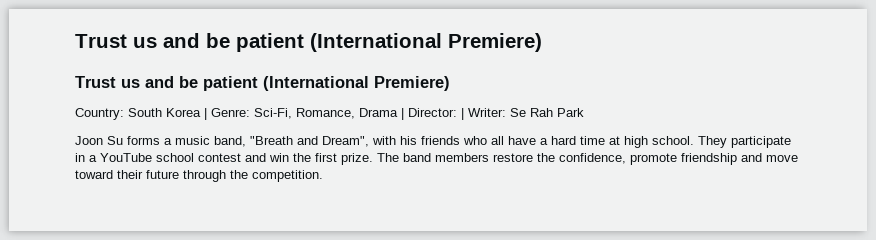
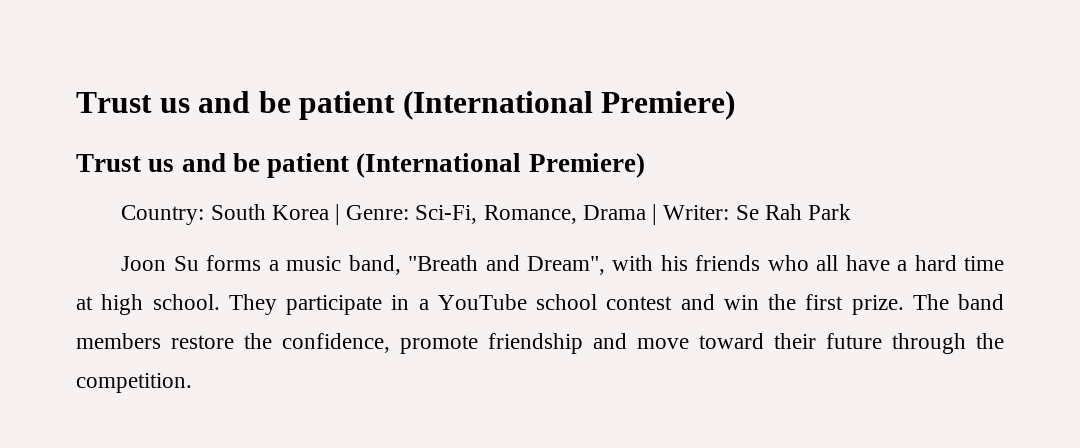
[408,108,464,120] Director: | -> (658, 214) none

